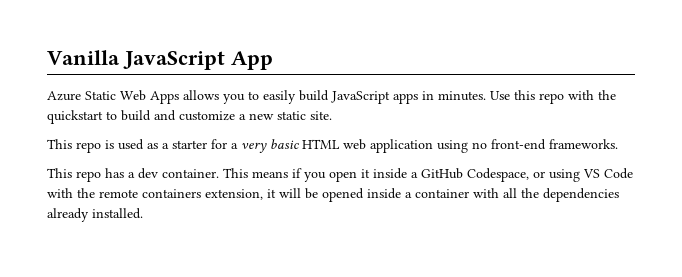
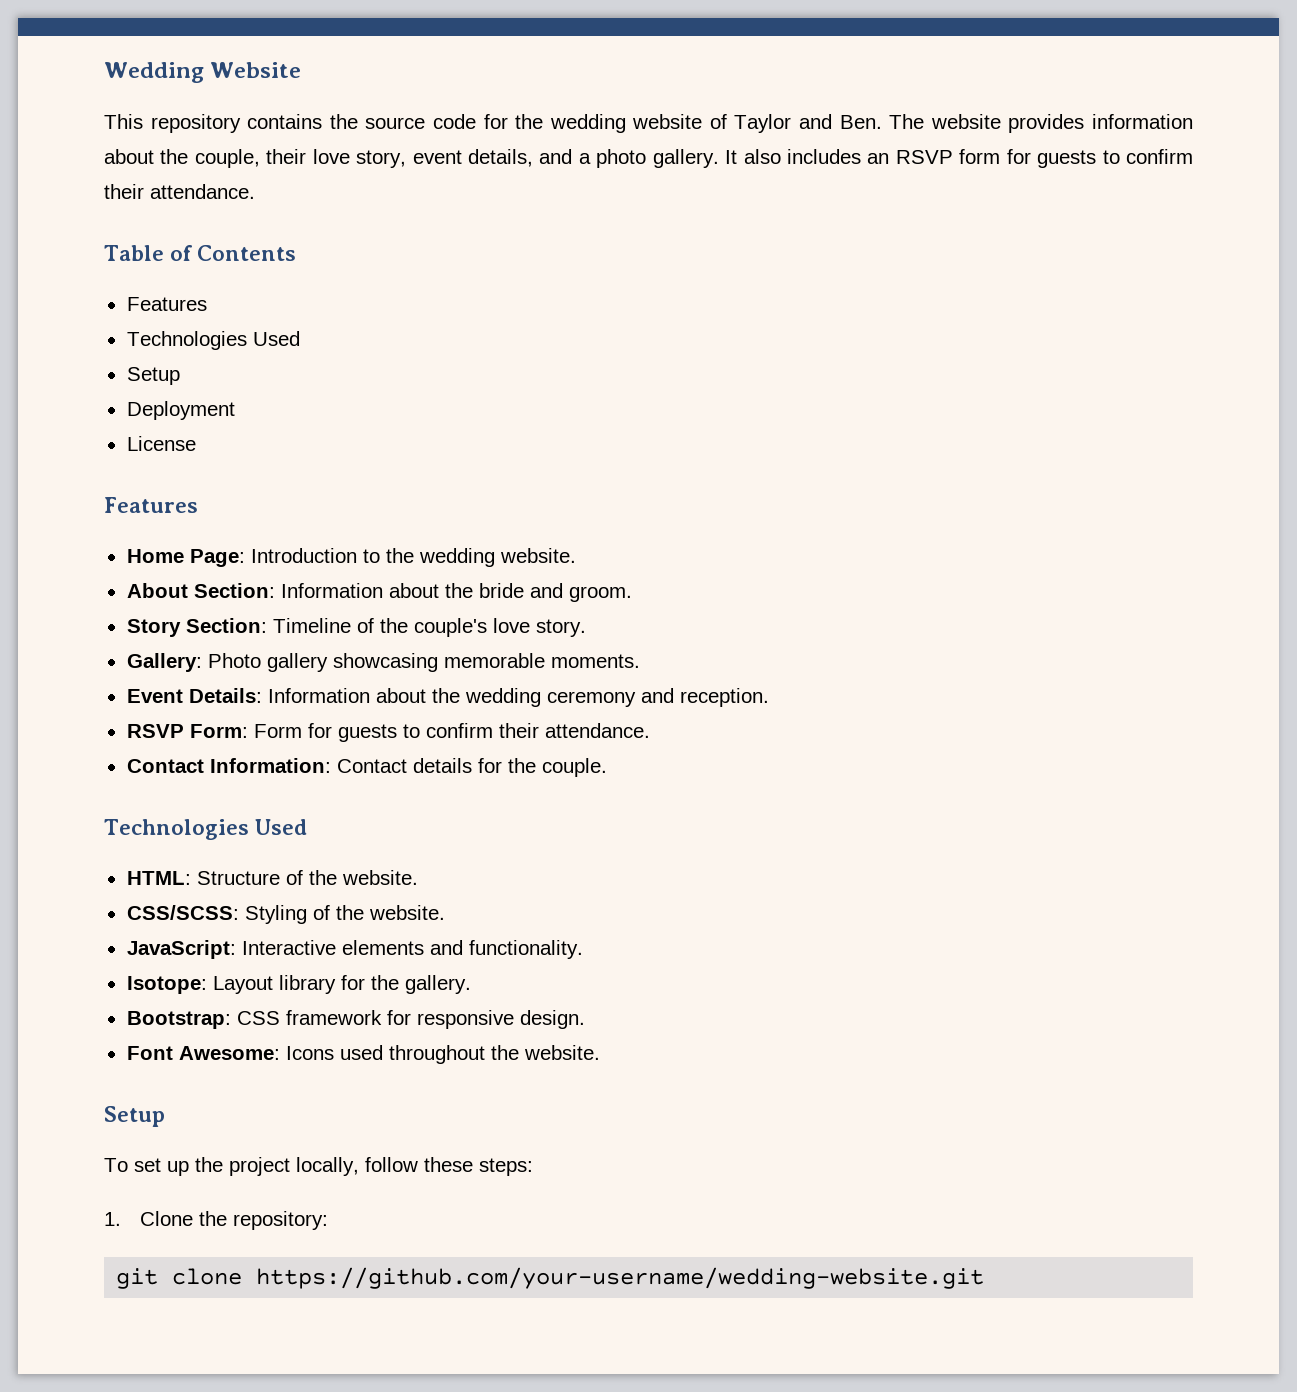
[47,50,273,70] [47,90,616,104] [47,110,332,124] [47,139,618,153] [47,168,633,182] [47,188,619,202] [47,208,143,222] Vanilla JavaScript App // Azure Static Web Apps allows you to easily build JavaScript apps in minutes. Use this repo with the quickstart to build and customize a new static site. // This repo is used as a starter for a very basic HTML web application using no front-end frameworks. // This repo has a dev container. This means if you open it inside a GitHub Codespace, or using VS Code with the remote containers extension, it will be opened inside a container with all the dependencies already installed. -> [104,62,302,83] [104,114,1194,133] [104,149,1194,168] [104,184,255,199] [104,245,297,261] [126,297,207,311] [126,331,300,350] [126,367,180,385] [126,401,235,420] [126,436,196,451] [104,497,198,513] [126,548,576,567] [126,583,632,602] [126,618,586,637] [126,653,640,672] [126,688,769,707] [126,723,650,742] [126,758,607,777] [104,819,308,840] [126,870,418,885] [126,905,445,924] [126,940,583,959] [126,975,471,994] [126,1010,585,1029] [126,1045,600,1064] [104,1106,165,1127] [104,1157,533,1176] [104,1211,328,1230] [116,1267,985,1289] Wedding Website // This repository contains the source code for the wedding website of Taylor and Ben. The website provides information about the couple, their love story, event details, and a photo gallery. It also includes an RSVP form for guests to confirm their attendance. // Table of Contents // Features // Technologies Used // Setup // Deployment // License // Features // Home Page: Introduction to the wedding website. // About Section: Information about the bride and groom. // Story Section: Timeline of the couple's love story. // Gallery: Photo gallery showcasing memorable moments. // Event Details: Information about the wedding ceremony and reception. // RSVP Form: Form for guests to confirm their attendance. // Contact Information: Contact details for the couple. // Technologies Used // HTML: Structure of the website. // CSS/SCSS: Styling of the website. // JavaScript: Interactive elements and functionality. // Isotope: Layout library for the gallery. // Bootstrap: CSS framework for responsive design. // Font Awesome: Icons used throughout the website. // Setup // To set up the project locally, follow these steps: // 1. Clone the repository: // git clone https://github.com/your-username/wedding-website.git

